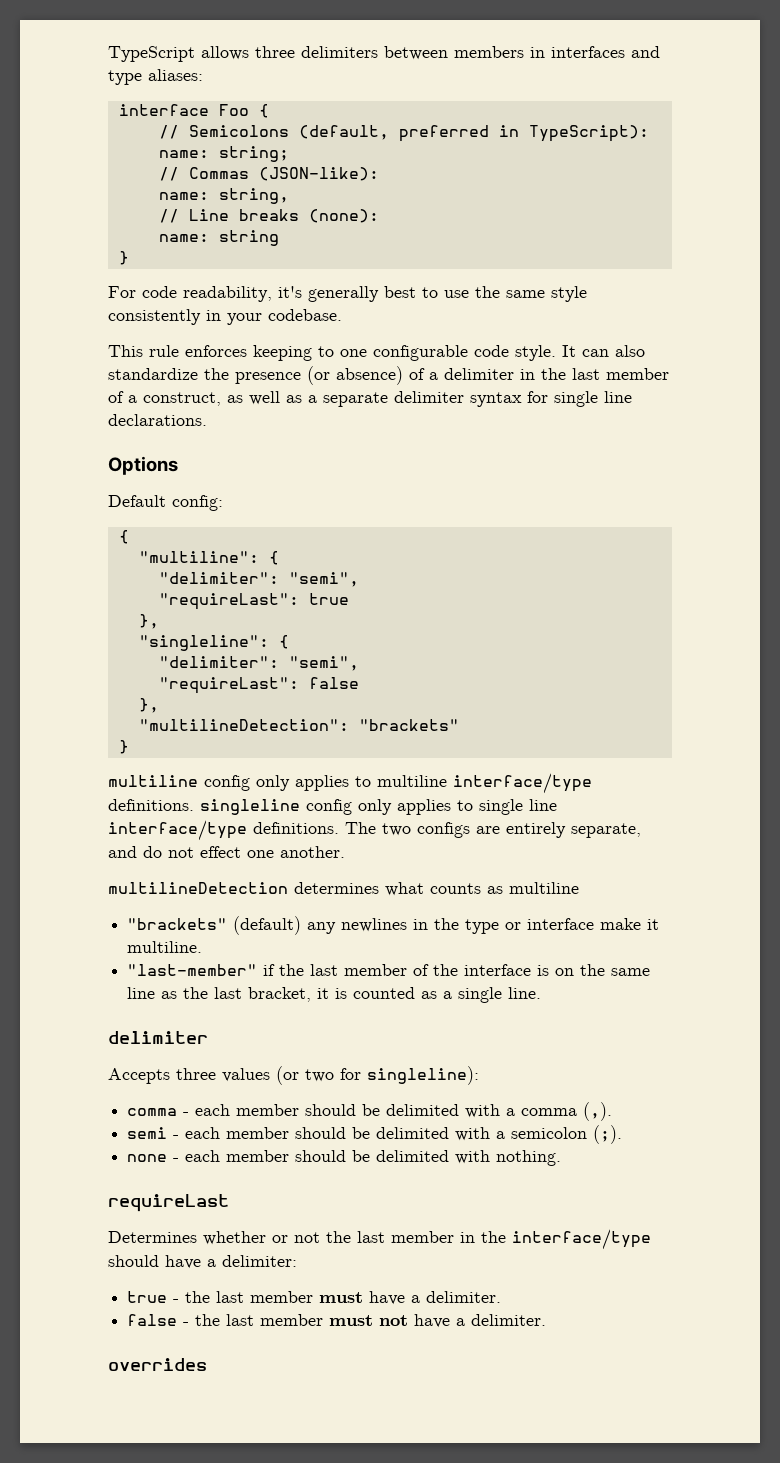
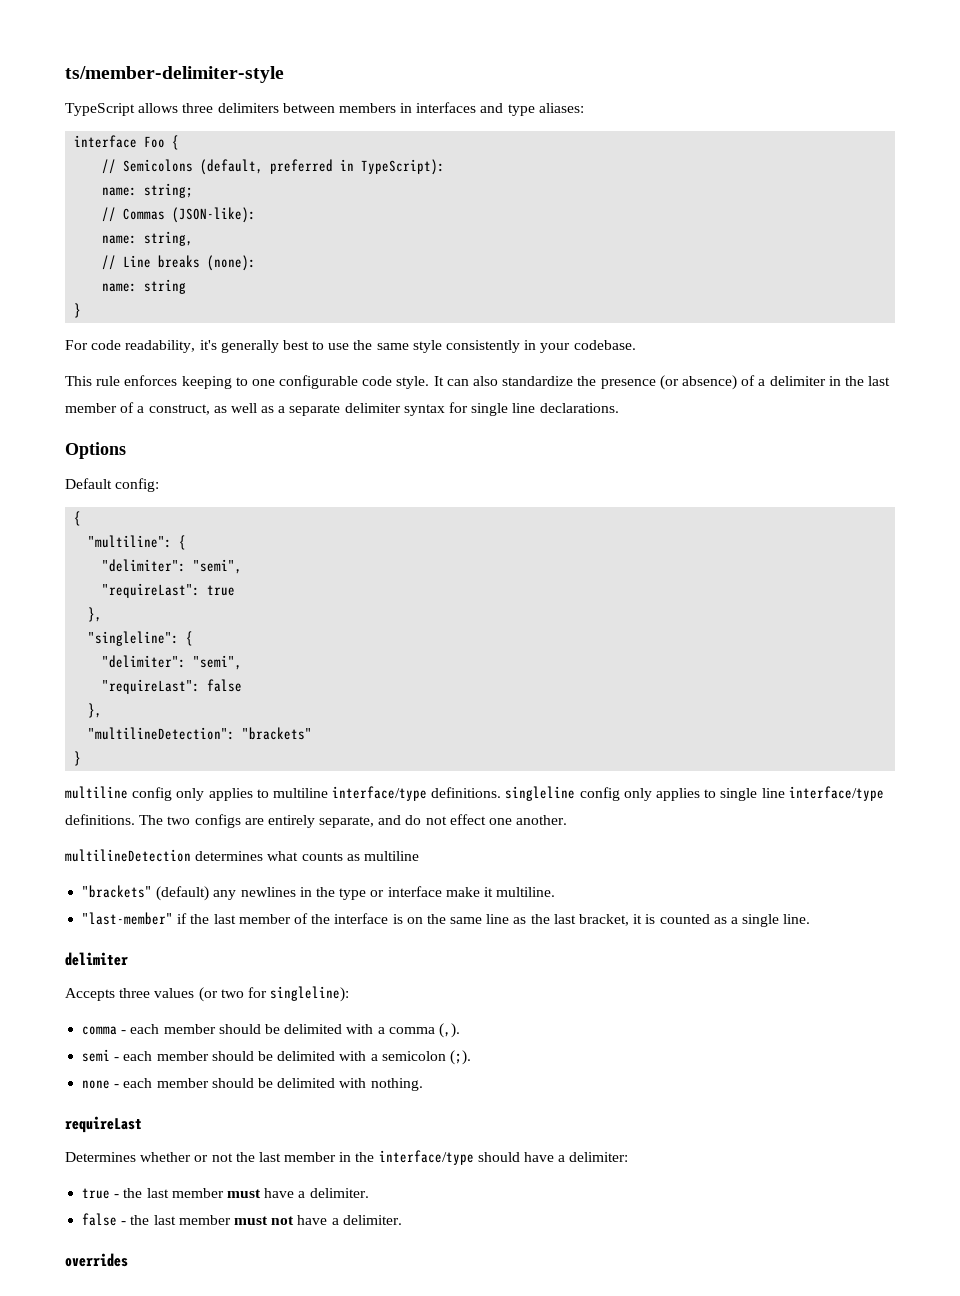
(108, 54) none -> [65,66,284,83] ts/member-delimiter-style //

